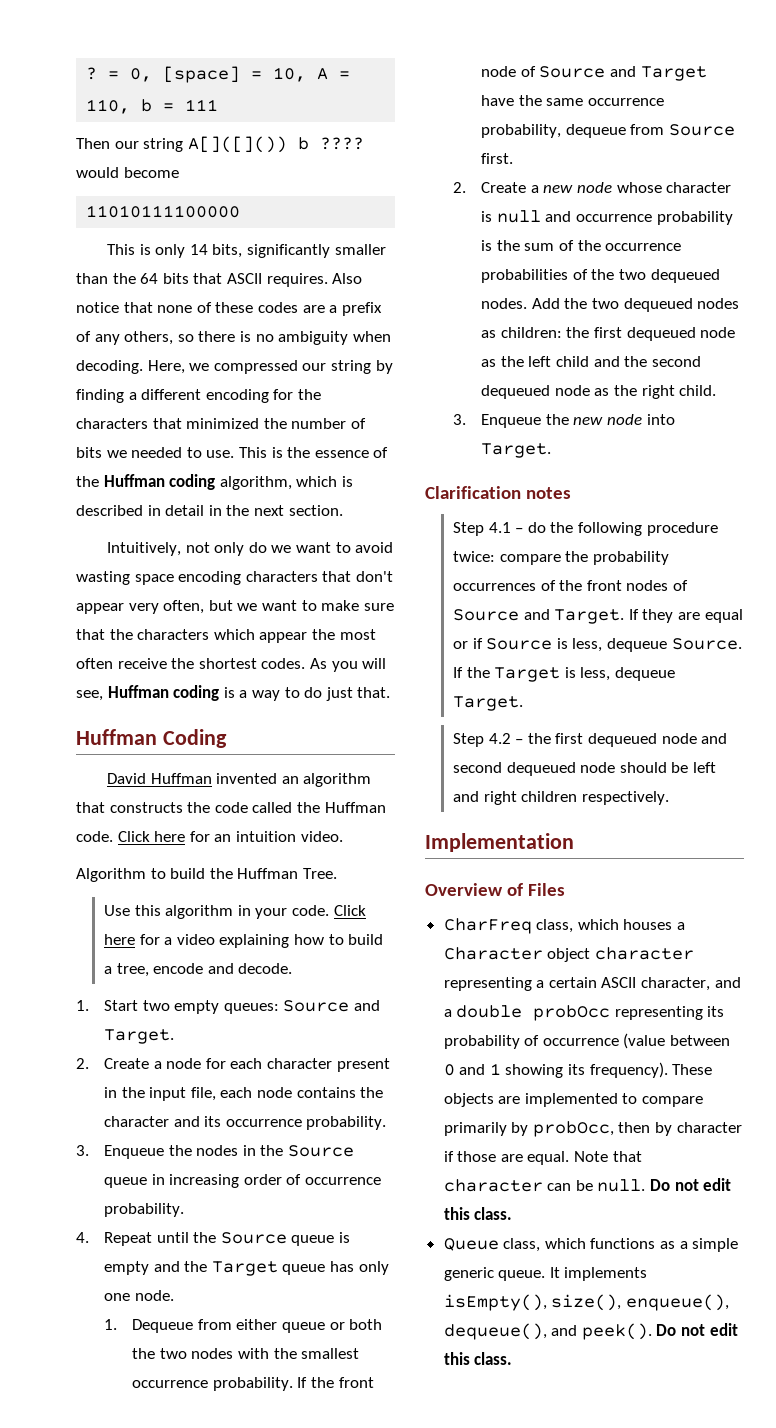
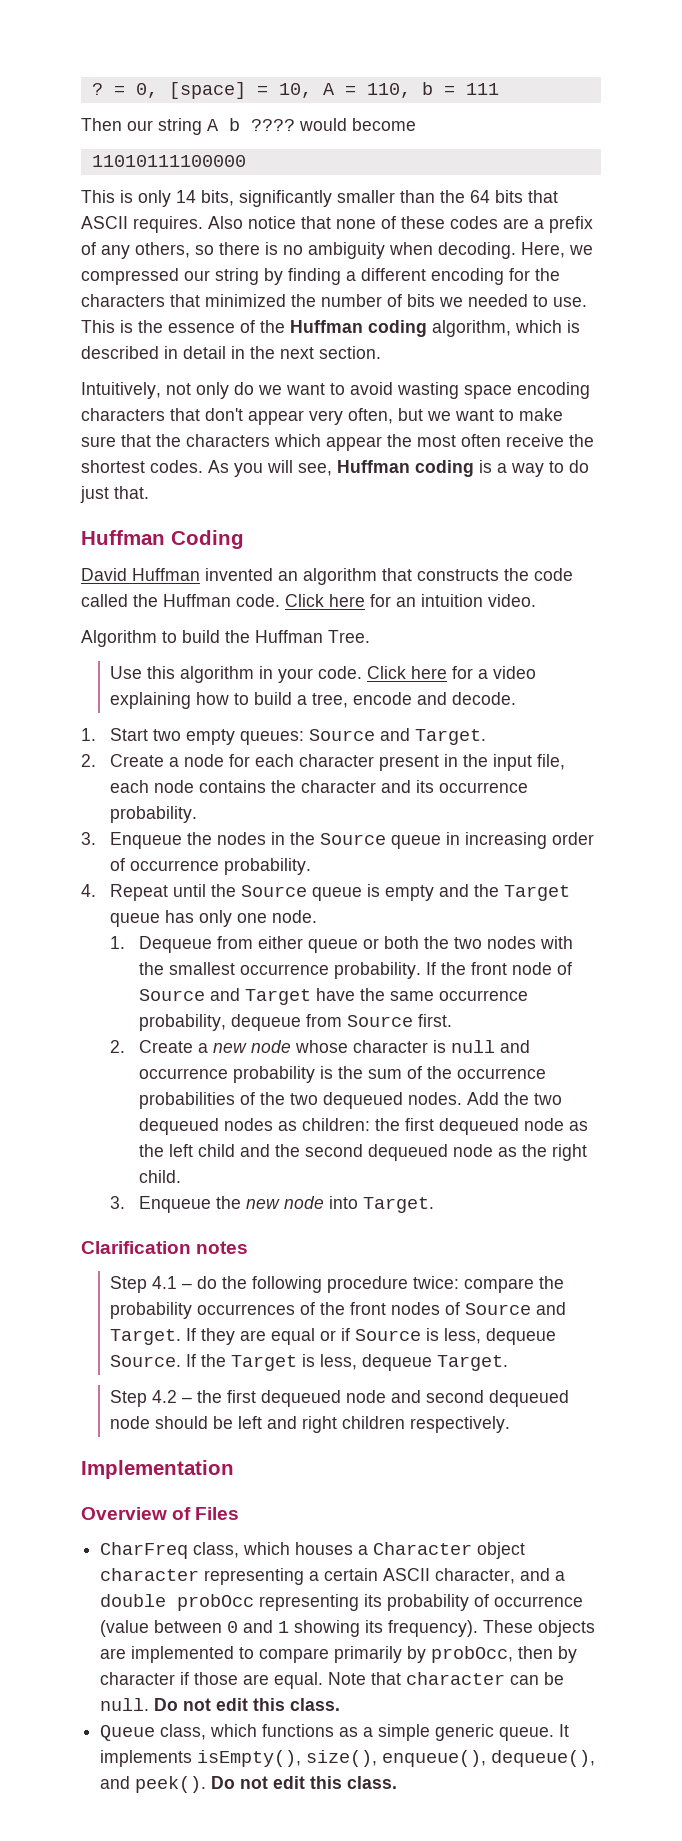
[187,136,287,153] A[]([]()) -> [207,119,219,131] A

